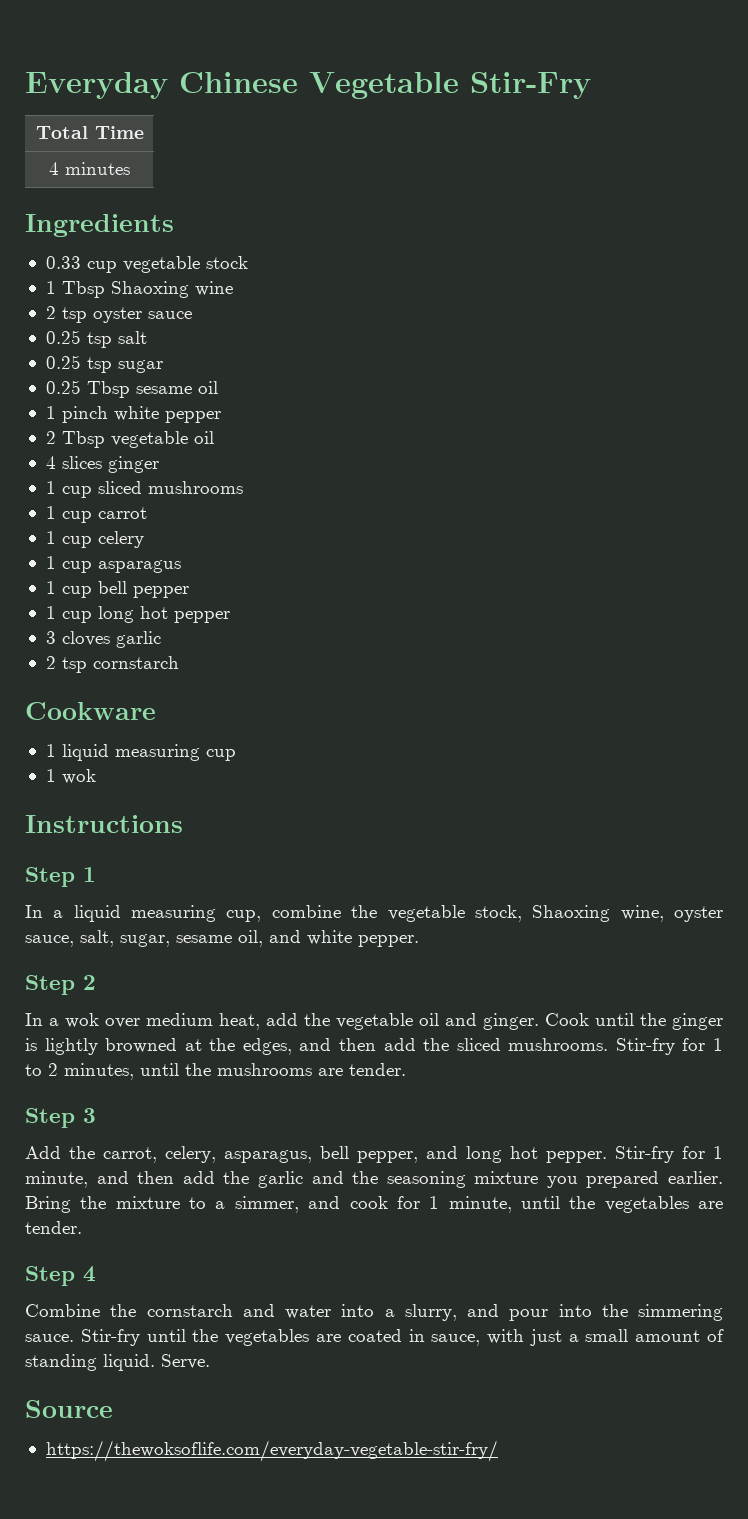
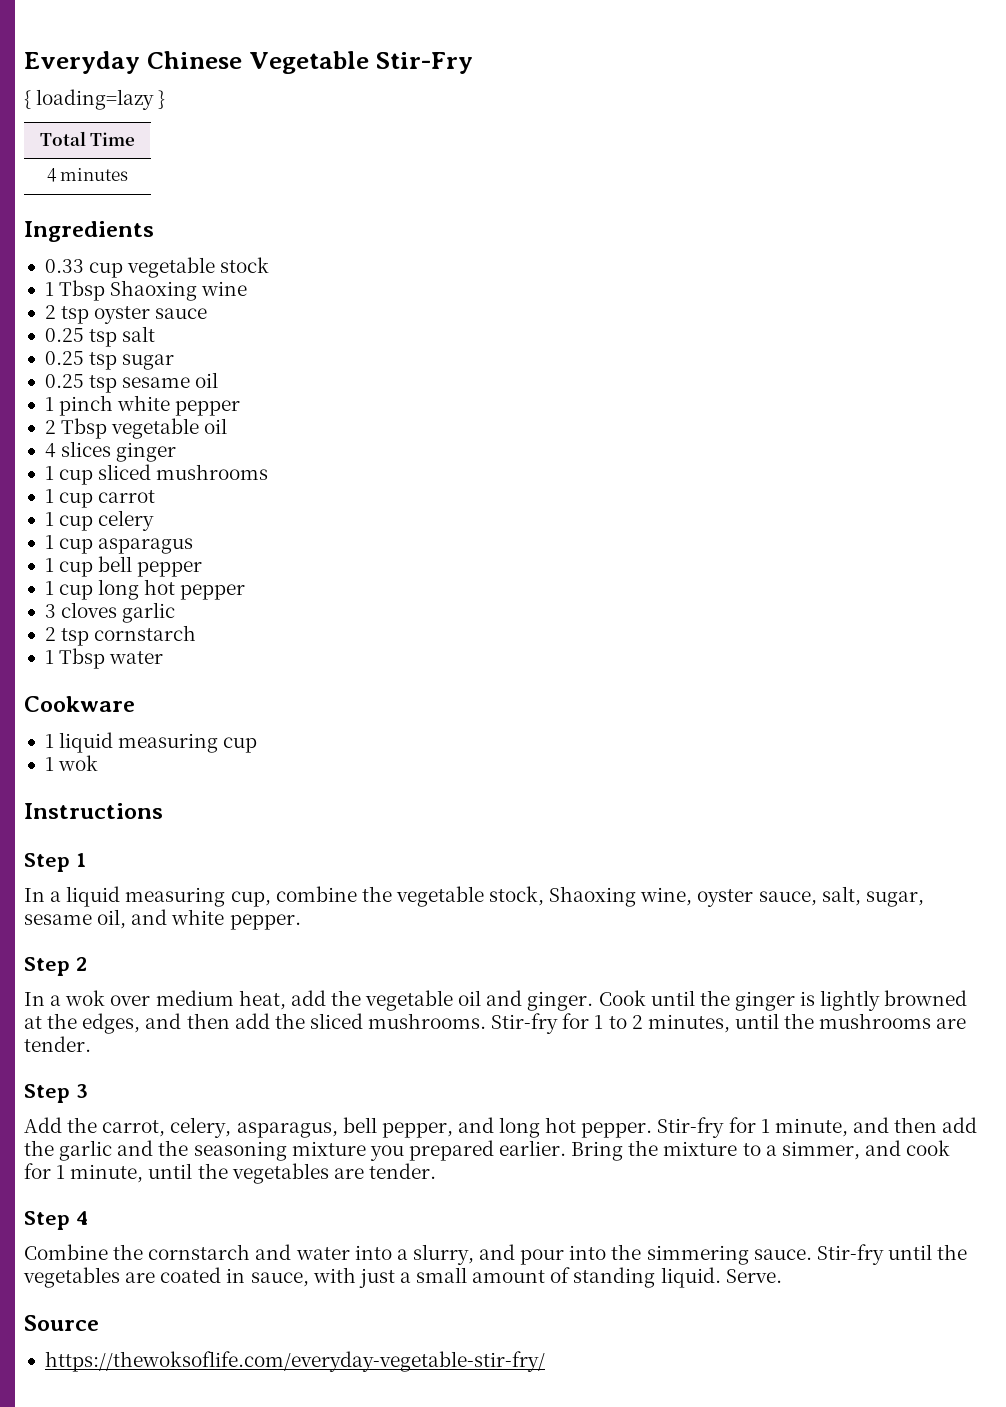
(591, 85) none -> [24,89,166,110] // { loading=lazy }
[86,381,130,398] Tbsp -> [89,375,118,393] tsp
(179, 662) none -> [44,648,164,669] // 1 Tbsp water

